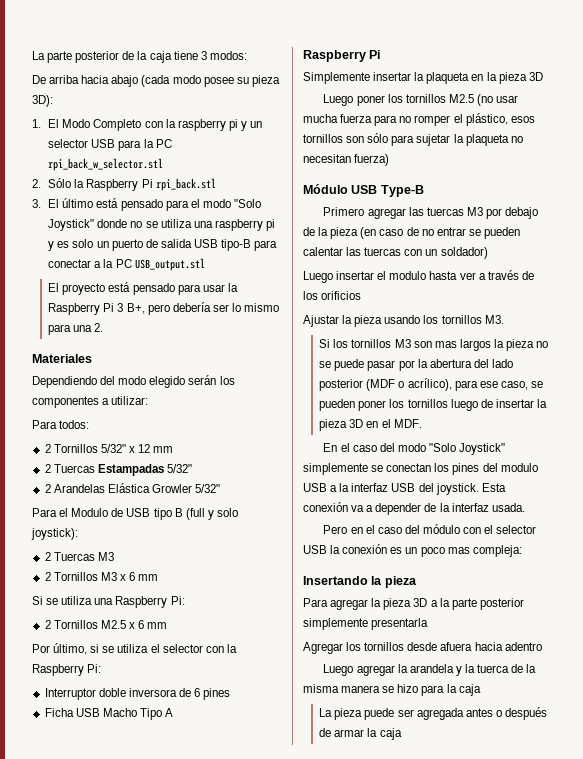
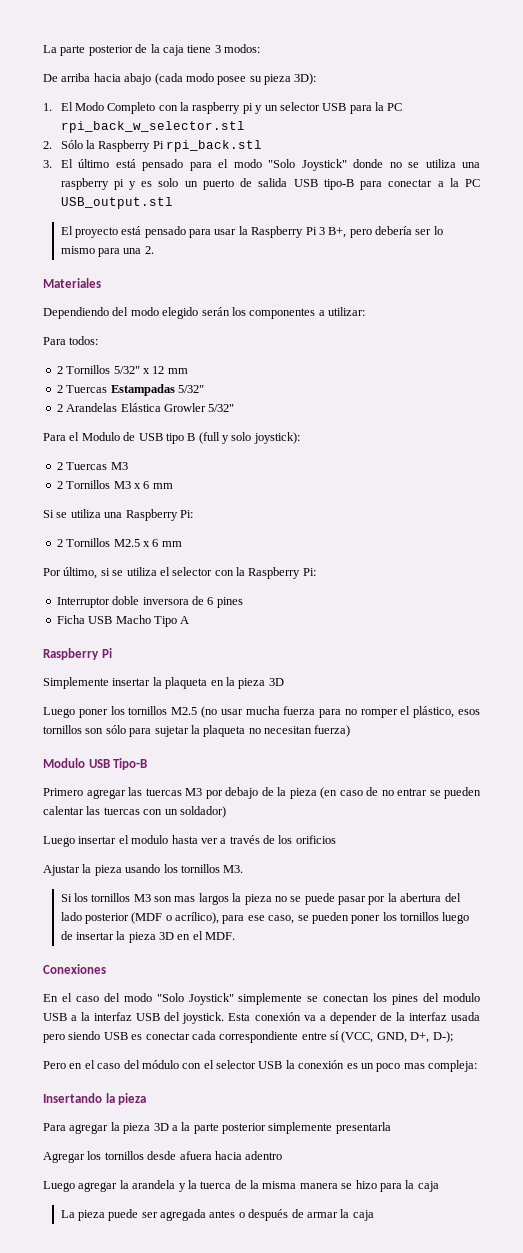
[303,184,424,197] Módulo USB Type-B -> [43,758,148,770] Modulo USB Tipo-B
(422, 423) none -> [43,964,106,974] // Conexiones
[491,503,525,512] usada. -> [450,1012,480,1021] [43,1031,453,1043] usada pero siendo USB es conectar cada correspondiente entre sí (VCC, GND, D+, D-);

